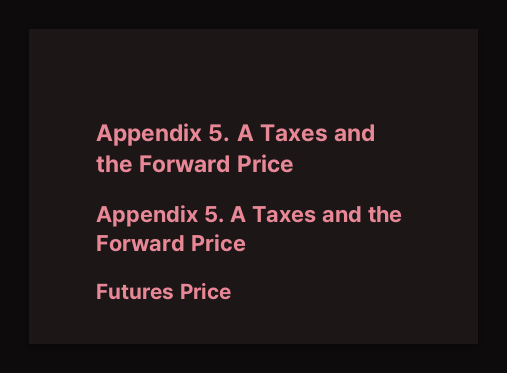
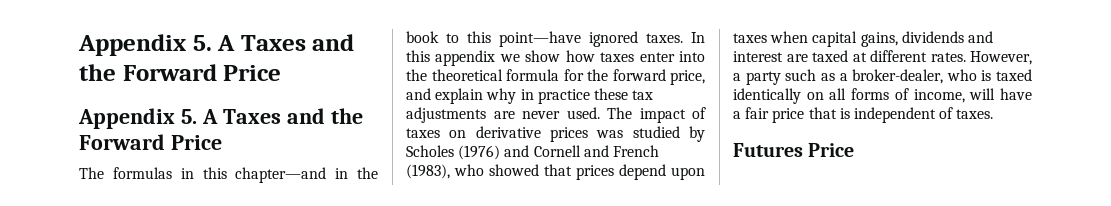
(247, 243) none -> [79,167,378,183] [406,31,705,47] [406,50,705,66] [406,69,705,85] [406,88,654,104] [406,107,706,123] [406,126,705,142] [406,145,659,160] [406,164,705,180] [733,31,993,47] [733,50,1032,65] [733,69,1032,85] [733,88,1032,104] [733,107,994,123] // The formulas in this chapter—and in the book to this point—have ignored taxes. In this appendix we show how taxes enter into the theoretical formula for the forward price, and explain why in practice these tax adjustments are never used. The impact of taxes on derivative prices was studied by Scholes (1976) and Cornell and French (1983), who showed that prices depend upon taxes when capital gains, dividends and interest are taxed at different rates. However, a party such as a broker-dealer, who is taxed identically on all forms of income, will have a fair price that is independent of taxes.

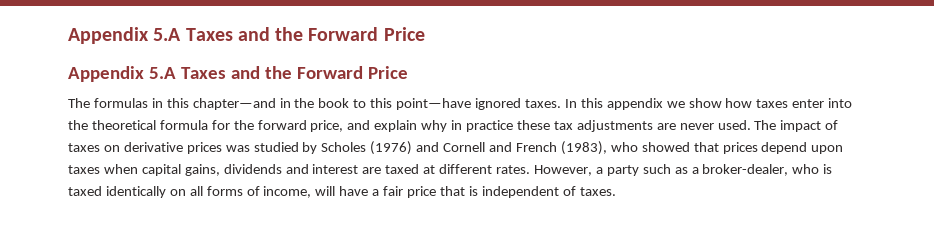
[78,34,236,56] Appendix 5. A -> [68,27,182,44] Appendix 5.A
[180,109,218,124] 5. A -> [148,67,176,79] 5.A
[733,143,855,157] // Futures Price -> (616, 191) none

